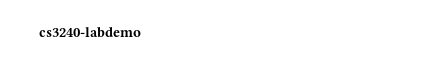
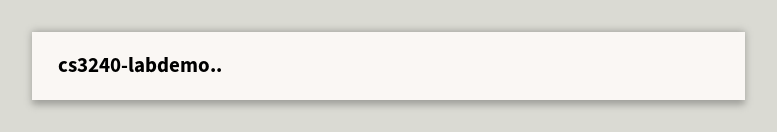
[39,27,141,38] cs3240-labdemo -> [58,57,222,73] cs3240-labdemo..

